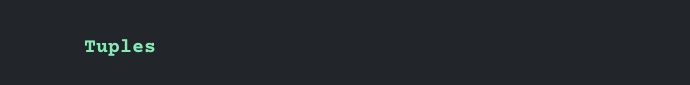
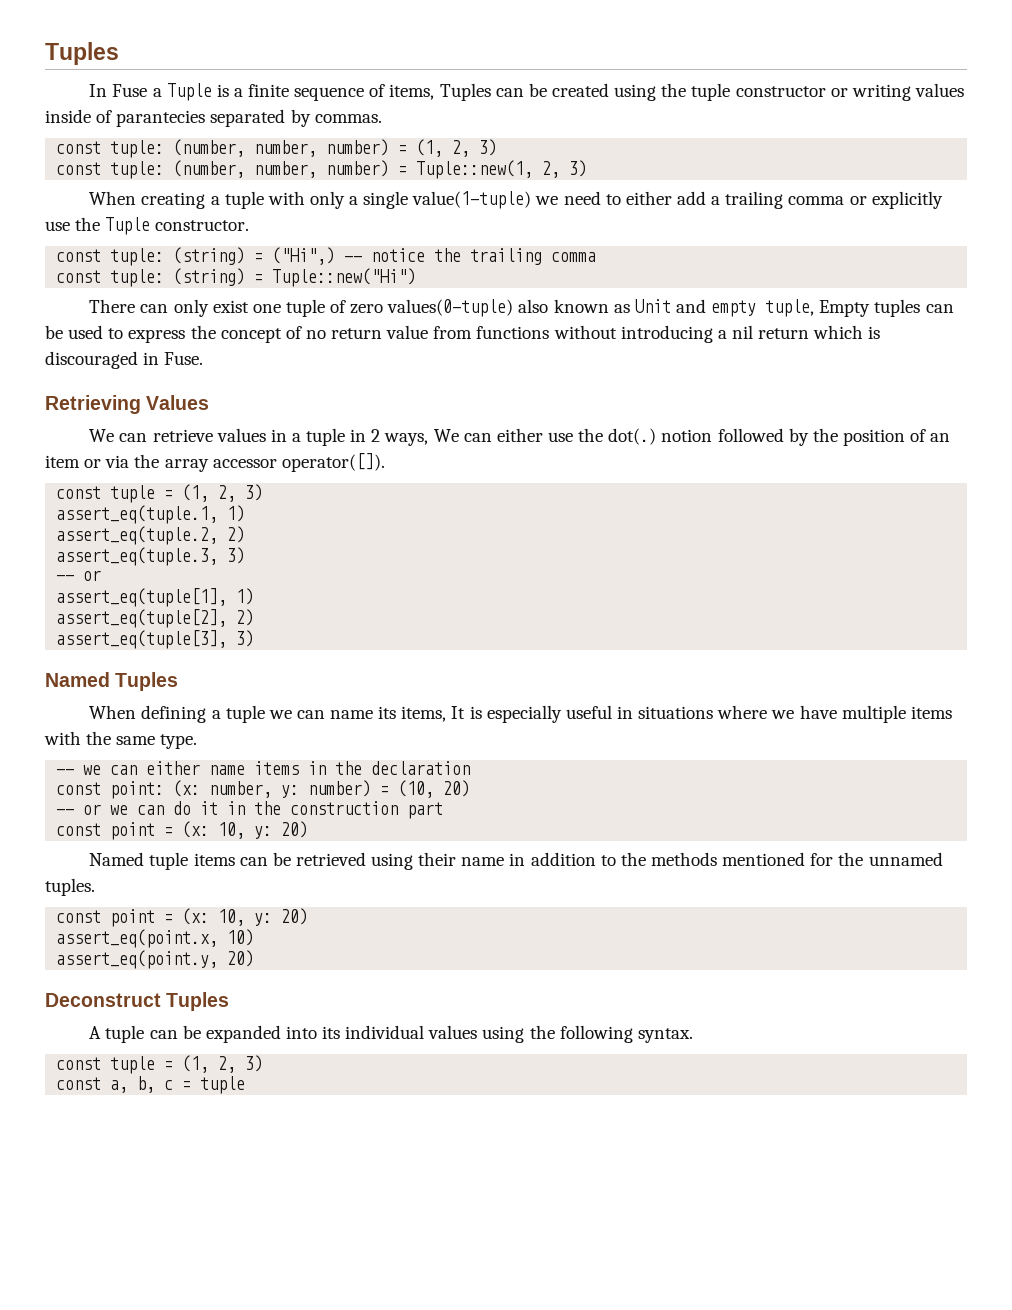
[84,39,156,56] Tuples -> [45,42,119,65] [89,83,964,101] [45,109,382,127] [56,139,498,158] [56,160,588,179] [89,191,943,209] [45,217,250,235] [56,247,597,266] [56,268,417,287] [89,299,954,317] [45,325,881,343] [45,351,204,369] [45,395,210,414] [89,428,951,446] [45,453,385,472] [56,484,264,503] [56,505,246,524] [56,526,246,545] [56,547,246,566] [56,570,102,581] [56,588,255,607] [56,609,255,628] [56,630,255,649] [45,672,179,691] [89,705,952,723] [44,731,198,749] [56,761,471,775] [56,780,471,799] [56,801,444,819] [56,821,309,840] [89,852,943,870] [45,878,95,896] [56,908,309,927] [56,929,255,948] [56,950,255,969] [45,992,230,1011] [89,1025,693,1043] [56,1055,264,1074] [56,1076,246,1094] Tuples // In Fuse a Tuple is a finite sequence of items, Tuples can be created using the tuple constructor or writing values inside of parantecies separated by commas. // const tuple: (number, number, number) = (1, 2, 3) // const tuple: (number, number, number) = Tuple::new(1, 2, 3) // When creating a tuple with only a single value(1-tuple) we need to either add a trailing comma or explicitly use the Tuple constructor. // const tuple: (string) = ("Hi",) -- notice the trailing comma // const tuple: (string) = Tuple::new("Hi") // There can only exist one tuple of zero values(0-tuple) also known as Unit and empty tuple, Empty tuples can be used to express the concept of no return value from functions without introducing a nil return which is discouraged in Fuse. // Retrieving Values // We can retrieve values in a tuple in 2 ways, We can either use the dot(.) notion followed by the position of an item or via the array accessor operator([]). // const tuple = (1, 2, 3) // assert_eq(tuple.1, 1) // assert_eq(tuple.2, 2) // assert_eq(tuple.3, 3) // -- or // assert_eq(tuple[1], 1) // assert_eq(tuple[2], 2) // assert_eq(tuple[3], 3) // Named Tuples // When defining a tuple we can name its items, It is especially useful in situations where we have multiple items with the same type. // -- we can either name items in the declaration // const point: (x: number, y: number) = (10, 20) // -- or we can do it in the construction part // const point = (x: 10, y: 20) // Named tuple items can be retrieved using their name in addition to the methods mentioned for the unnamed tuples. // const point = (x: 10, y: 20) // assert_eq(point.x, 10) // assert_eq(point.y, 20) // Deconstruct Tuples // A tuple can be expanded into its individual values using the following syntax. // const tuple = (1, 2, 3) // const a, b, c = tuple

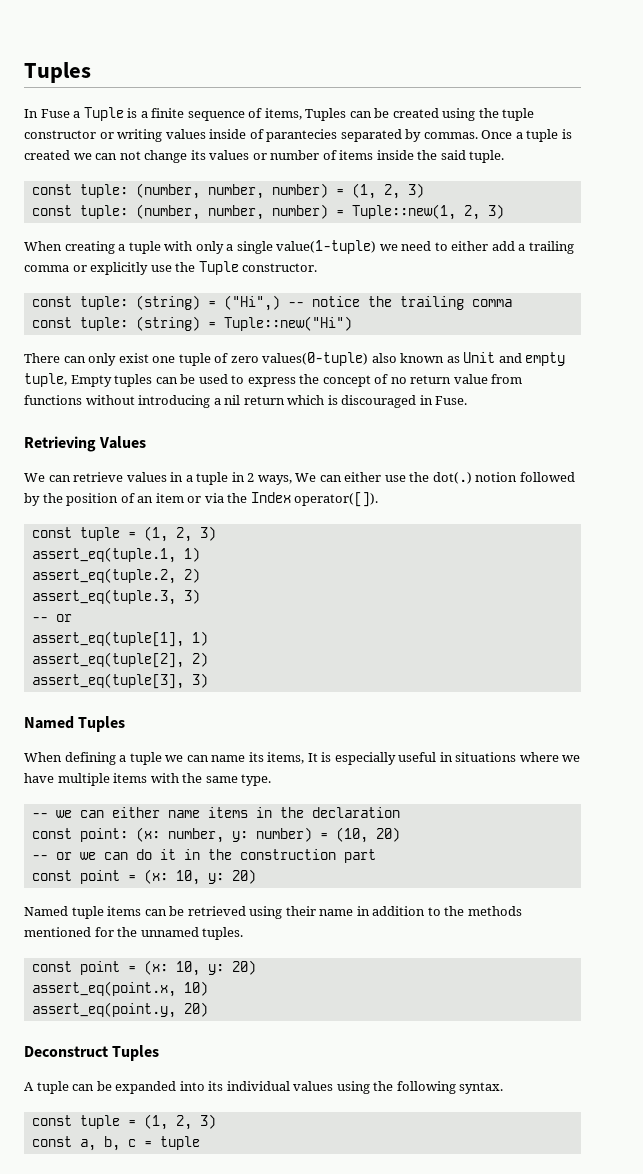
(382, 118) none -> [481,129,572,142] [24,150,505,163] Once a tuple is created we can not change its values or number of items inside the said tuple.
[164,459,277,472] array accessor -> [250,492,291,503] Index

